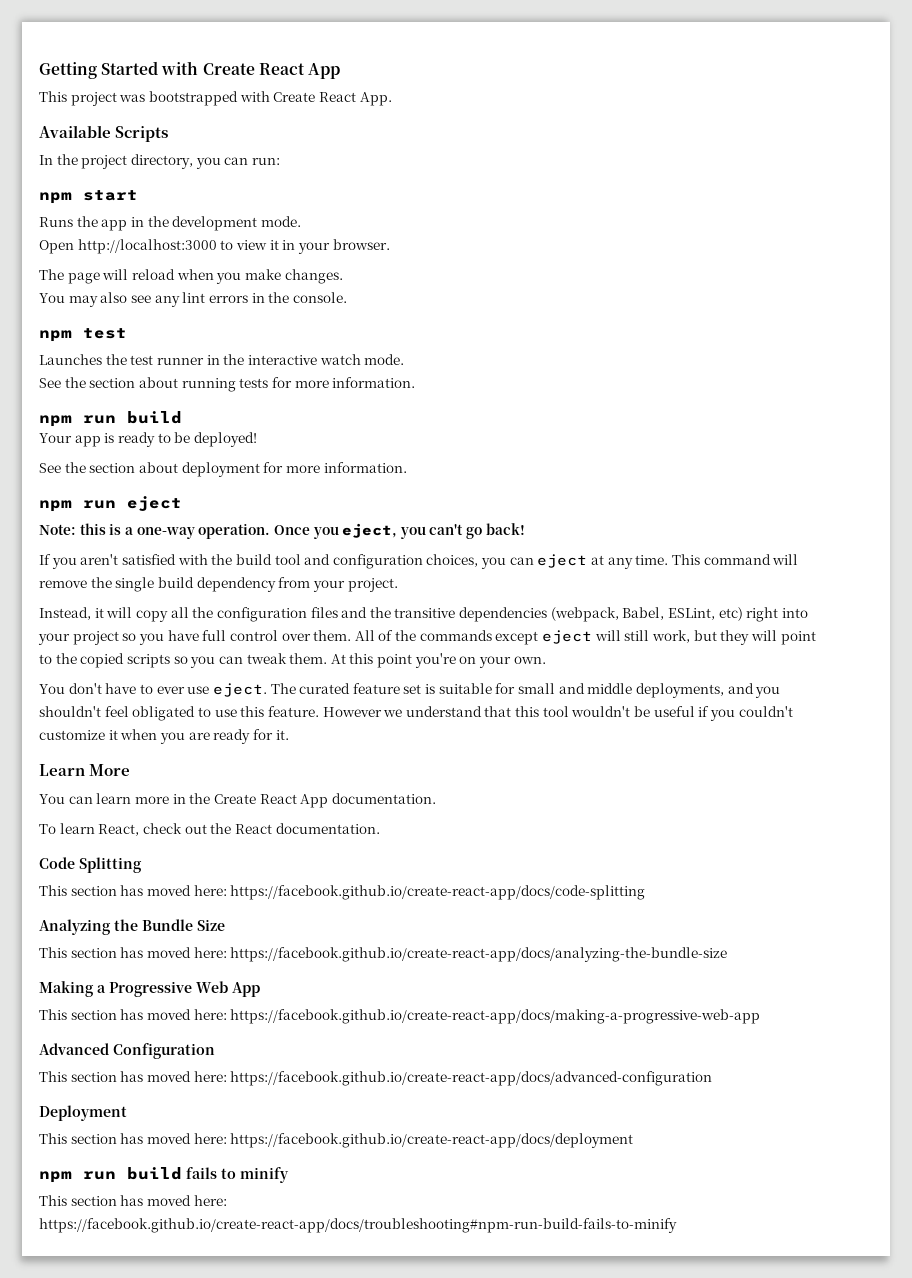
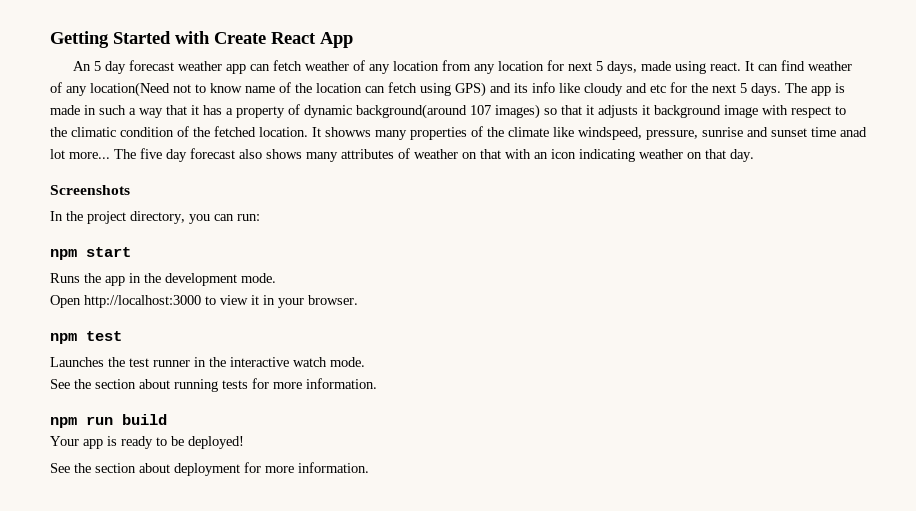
[39,91,392,106] [39,125,169,142] This project was bootstrapped with Create React App. // Available Scripts -> [73,60,853,74] [50,82,845,97] [50,104,846,119] [50,126,867,140] [50,148,754,162] [50,185,130,195] An 5 day forecast weather app can fetch weather of any location from any location for next 5 days, made using react. It can find weather of any location(Need not to know name of the location can fetch using GPS) and its info like cloudy and etc for the next 5 days. The app is made in such a way that it has a property of dynamic background(around 107 images) so that it adjusts it background image with respect to the climatic condition of the fetched location. It showws many properties of the climate like windspeed, pressure, sunrise and sunset time anad lot more... The five day forecast also shows many attributes of weather on that with an icon indicating weather on that day. // Screenshots
[39,269,343,284] [39,292,347,307] // The page will reload when you make changes. // You may also see any lint errors in the console. -> (358, 300) none
[39,496,182,512] [39,523,525,539] [39,554,799,569] [39,577,398,592] [39,607,808,622] [38,630,816,645] [39,653,546,668] [39,683,781,698] [39,706,793,721] [39,729,289,744] [39,764,131,776] [39,793,436,808] [39,823,380,836] [39,857,142,873] [39,885,646,900] [39,919,225,935] [39,947,728,962] [39,981,260,997] [39,1009,761,1024] [39,1043,215,1059] [39,1071,713,1086] [39,1105,127,1121] [39,1133,634,1148] [39,1167,289,1183] [39,1195,227,1206] [39,1218,677,1233] // npm run eject // Note: this is a one-way operation. Once you eject, you can't go back! // If you aren't satisfied with the build tool and configuration choices, you can eject at any time. This command will remove the single build dependency from your project. // Instead, it will copy all the configuration files and the transitive dependencies (webpack, Babel, ESLint, etc) right into your project so you have full control over them. All of the commands except eject will still work, but they will point to the copied scripts so you can tweak them. At this point you're on your own. // You don't have to ever use eject. The curated feature set is suitable for small and middle deployments, and you shouldn't feel obligated to use this feature. However we understand that this tool wouldn't be useful if you couldn't customize it when you are ready for it. // Learn More // You can learn more in the Create React App documentation. // To learn React, check out the React documentation. // Code Splitting // This section has moved here: https://facebook.github.io/create-react-app/docs/code-splitting // Analyzing the Bundle Size // This section has moved here: https://facebook.github.io/create-react-app/docs/analyzing-the-bundle-size // Making a Progressive Web App // This section has moved here: https://facebook.github.io/create-react-app/docs/making-a-progressive-web-app // Advanced Configuration // This section has moved here: https://facebook.github.io/create-react-app/docs/advanced-configuration // Deployment // This section has moved here: https://facebook.github.io/create-react-app/docs/deployment // npm run build fails to minify // This section has moved here: https://facebook.github.io/create-react-app/docs/troubleshooting#npm-run-build-fails-to-minify -> (369, 467) none

